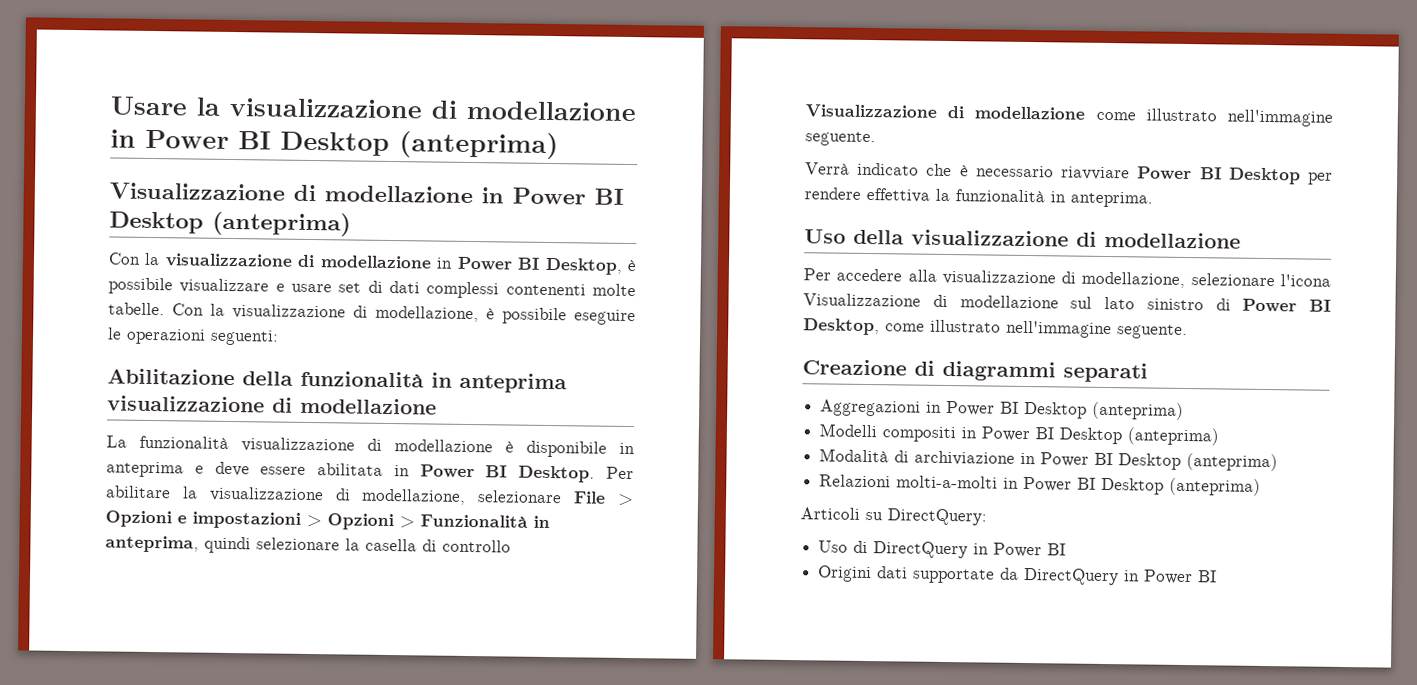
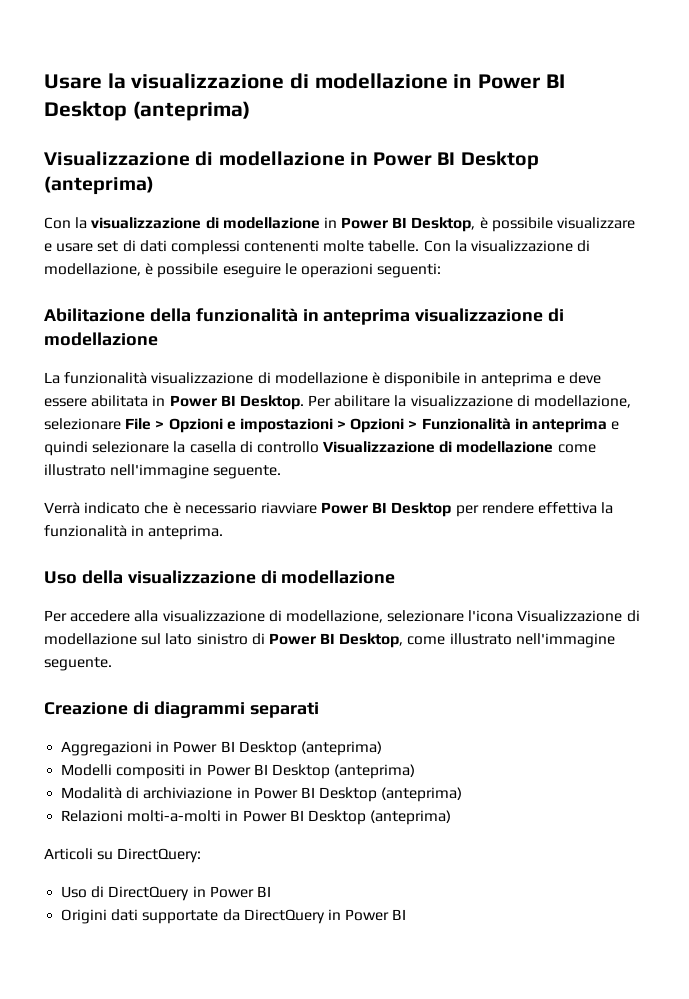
[105,535,199,553] anteprima, -> [532,418,620,433] anteprima e

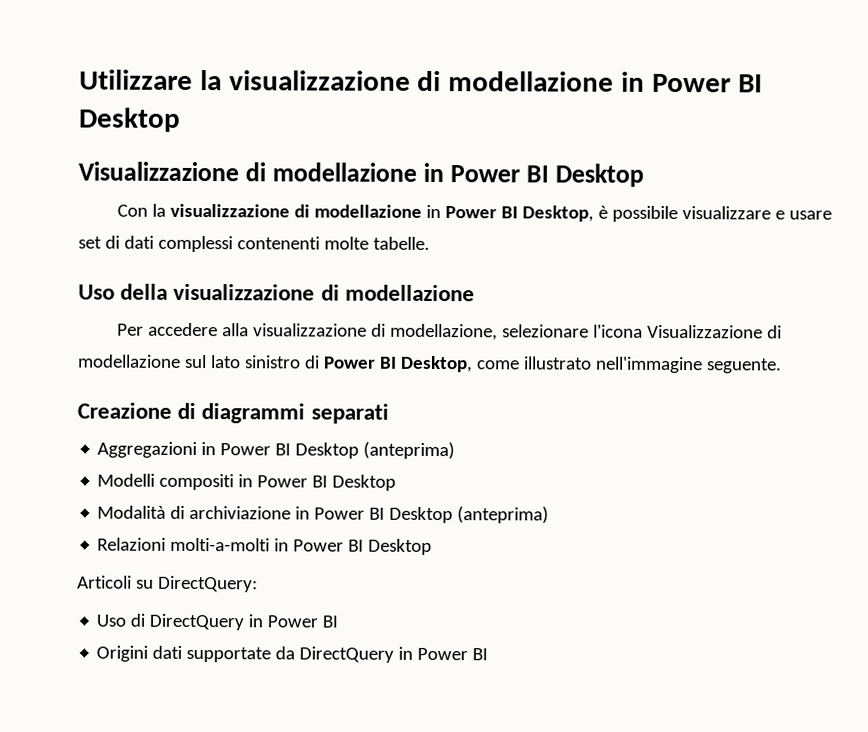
[44,74,102,89] Usare -> [79,69,193,90] Utilizzare
[132,101,250,121] (anteprima) -> (181, 119) none
[44,176,154,195] (anteprima) -> (645, 175) none
[423,240,591,252] [44,263,442,278] [44,308,565,325] [44,332,158,346] [44,372,601,387] [44,395,632,410] [44,418,620,433] [44,441,596,456] [44,464,282,479] [44,502,614,517] [44,525,224,540] Con la visualizzazione di modellazione, è possibile eseguire le operazioni seguenti: // Abilitazione della funzionalità in anteprima visualizzazione di modellazione // La funzionalità visualizzazione di modellazione è disponibile in anteprima e deve essere abilitata in Power BI Desktop. Per abilitare la visualizzazione di modellazione, selezionare File > Opzioni e impostazioni > Opzioni > Funzionalità in anteprima e quindi selezionare la casella di controllo Visualizzazione di modellazione come illustrato nell'immagine seguente. // Verrà indicato che è necessario riavviare Power BI Desktop per rendere effettiva la funzionalità in anteprima. -> (430, 243) none
[334,764,416,779] (anteprima) -> (397, 482) none
[370,810,452,825] (anteprima) -> (433, 546) none

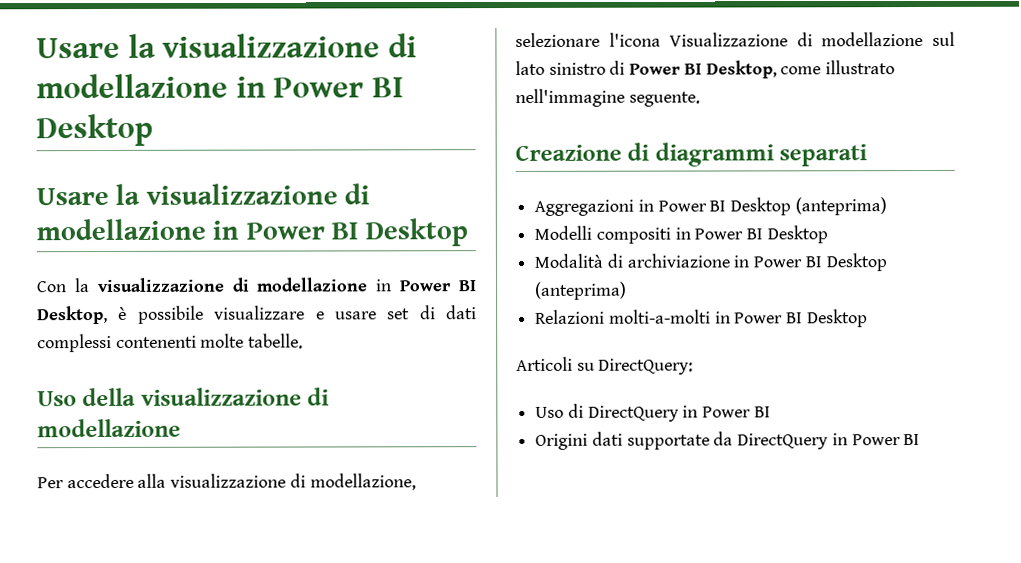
[79,69,763,93] [78,107,181,132] [78,161,239,182] Utilizzare la visualizzazione di modellazione in Power BI Desktop // Visualizzazione -> [36,33,417,59] [36,73,404,99] [36,113,153,147] [36,183,338,206] Usare la visualizzazione di modellazione in Power BI Desktop // Usare la visualizzazione

